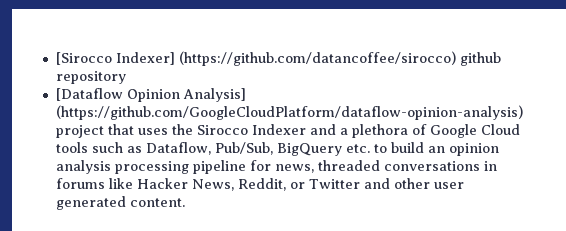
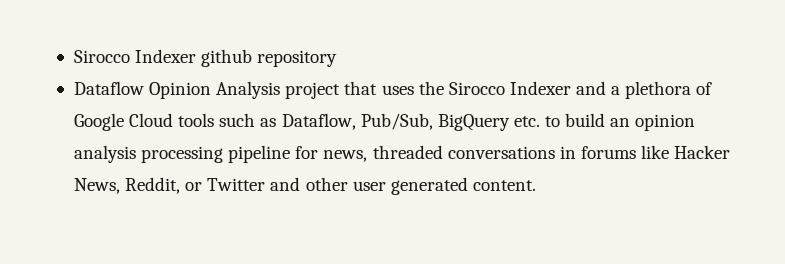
[55,51,456,66] [Sirocco Indexer] (https://github.com/datancoffee/sirocco) -> [73,49,197,63] Sirocco Indexer
[55,88,246,102] [55,105,523,120] [Dataflow Opinion Analysis] (https://github.com/GoogleCloudPlatform/dataflow-opinion-analysis) -> [73,81,281,99] Dataflow Opinion Analysis

